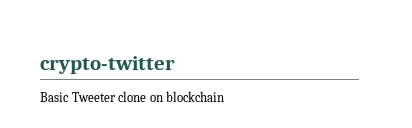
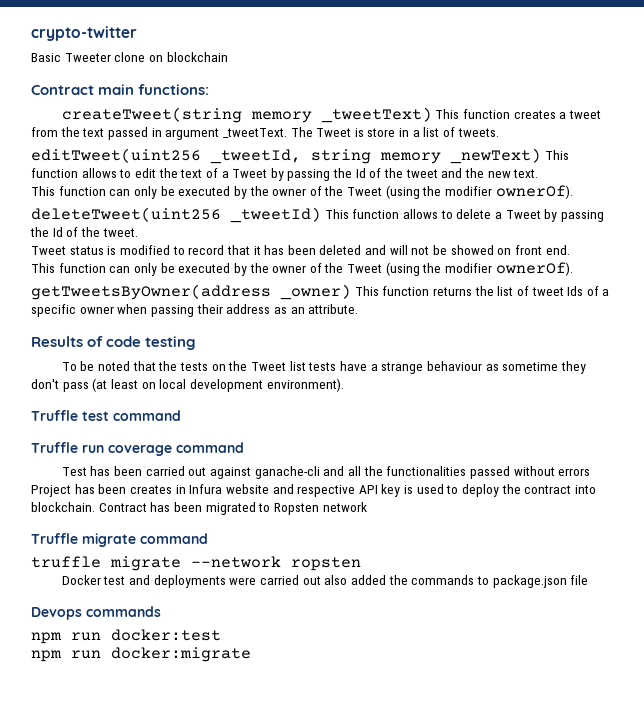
(225, 96) none -> [31,84,210,95] [61,107,602,123] [31,127,499,140] [31,148,569,164] [31,168,539,181] [31,185,573,199] [31,207,604,223] [30,227,138,237] [31,245,570,255] [31,262,573,276] [31,284,610,300] [31,304,359,317] [31,336,197,350] [61,361,586,374] [31,378,344,392] [31,410,181,421] [31,442,244,456] [61,466,591,479] [31,484,596,497] [31,502,367,515] [31,533,208,547] [31,556,361,571] [61,575,589,588] [31,606,161,620] [31,629,221,644] [31,647,251,662] // Contract main functions: // createTweet(string memory _tweetText) This function creates a tweet from the text passed in argument _tweetText. The Tweet is store in a list of tweets. // editTweet(uint256 _tweetId, string memory _newText) This function allows to edit the text of a Tweet by passing the Id of the tweet and the new text. // This function can only be executed by the owner of the Tweet (using the modifier ownerOf). // deleteTweet(uint256 _tweetId) This function allows to delete a Tweet by passing the Id of the tweet. // Tweet status is modified to record that it has been deleted and will not be showed on front end. // This function can only be executed by the owner of the Tweet (using the modifier ownerOf). // getTweetsByOwner(address _owner) This function returns the list of tweet Ids of a specific owner when passing their address as an attribute. // Results of code testing // To be noted that the tests on the Tweet list tests have a strange behaviour as sometime they don't pass (at least on local development environment). // Truffle test command // Truffle run coverage command // Test has been carried out against ganache-cli and all the functionalities passed without errors Project has been creates in Infura website and respective API key is used to deploy the contract into blockchain. Contract has been migrated to Ropsten network // Truffle migrate command // truffle migrate --network ropsten // Docker test and deployments were carried out also added the commands to package.json file // Devops commands // npm run docker:test // npm run docker:migrate

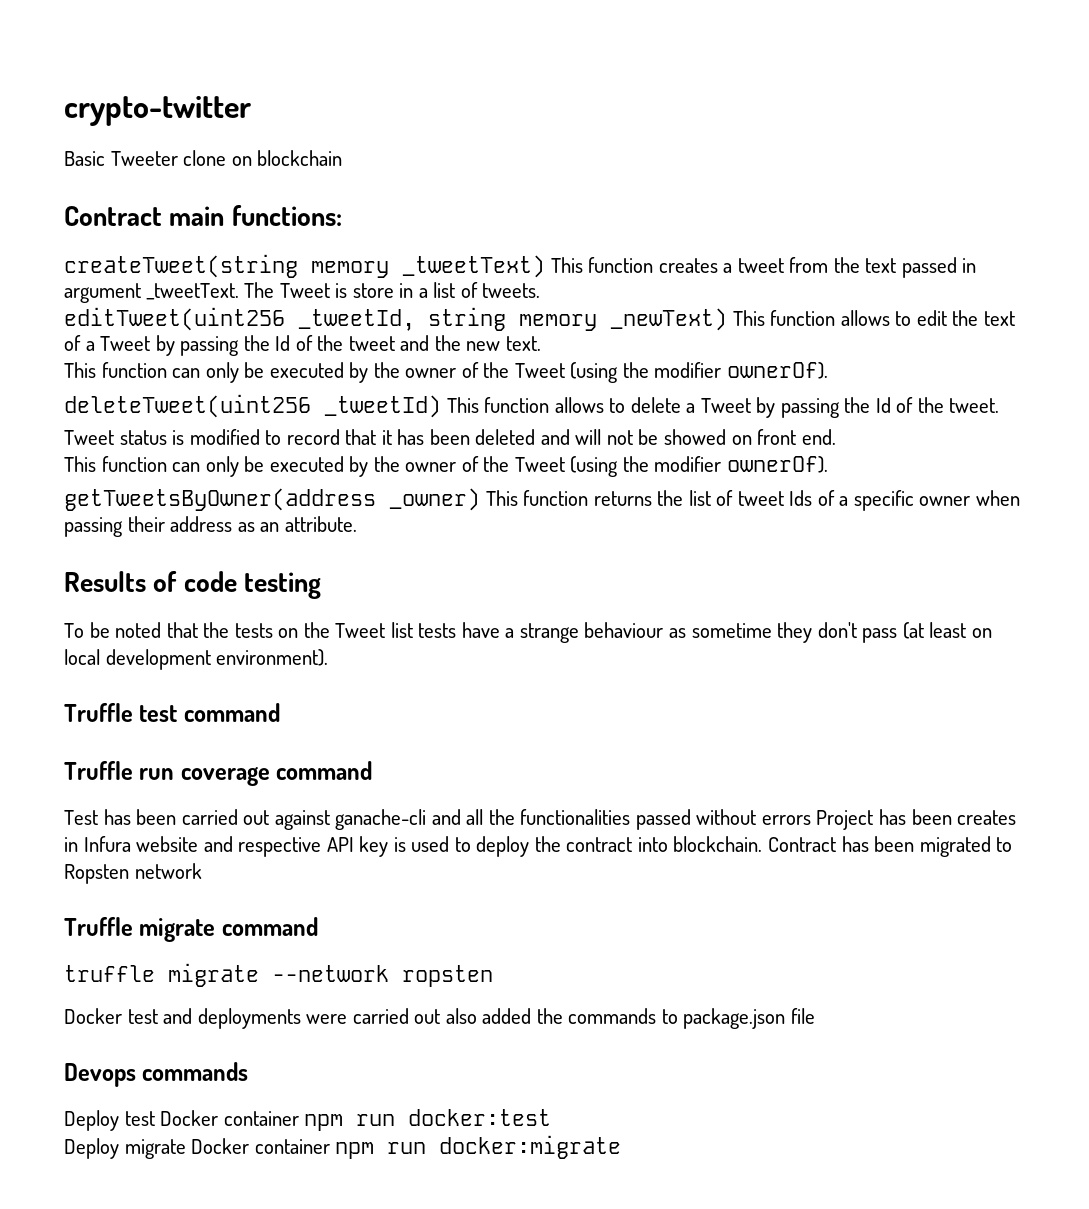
(161, 611) none -> [64,1110,299,1131] Deploy test Docker container
(221, 635) none -> [64,1138,330,1159] Deploy migrate Docker container

